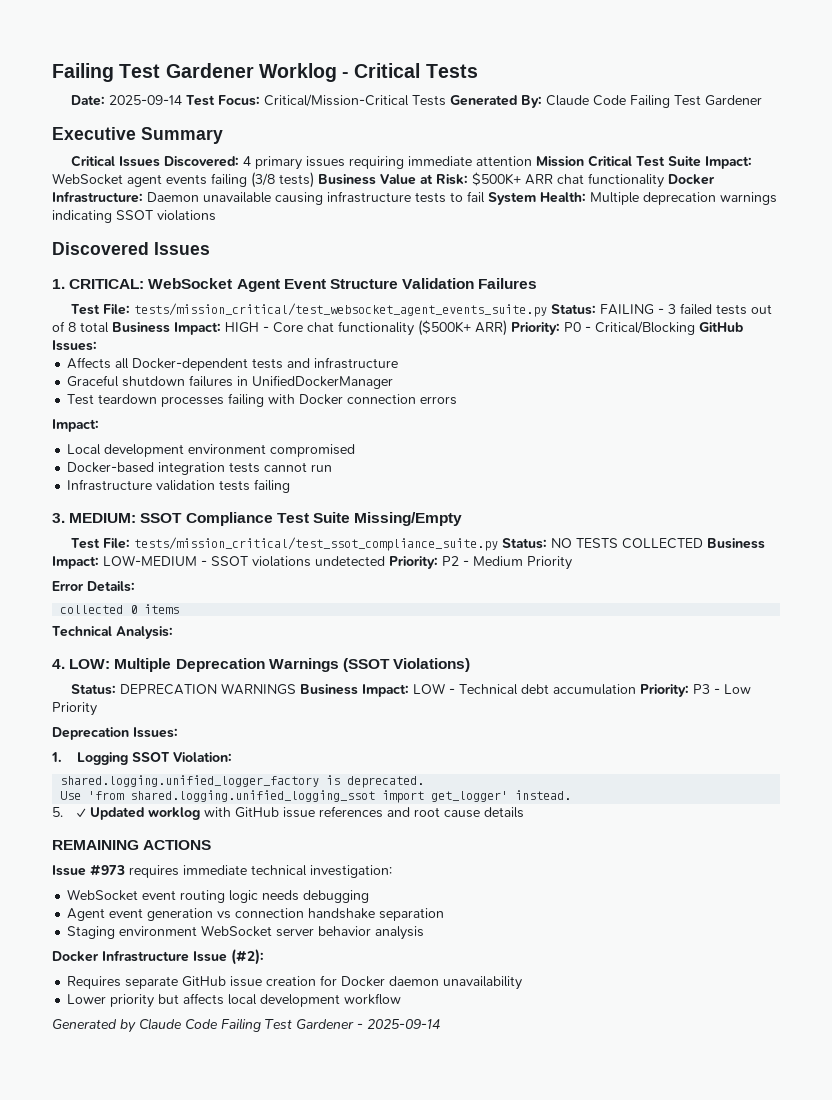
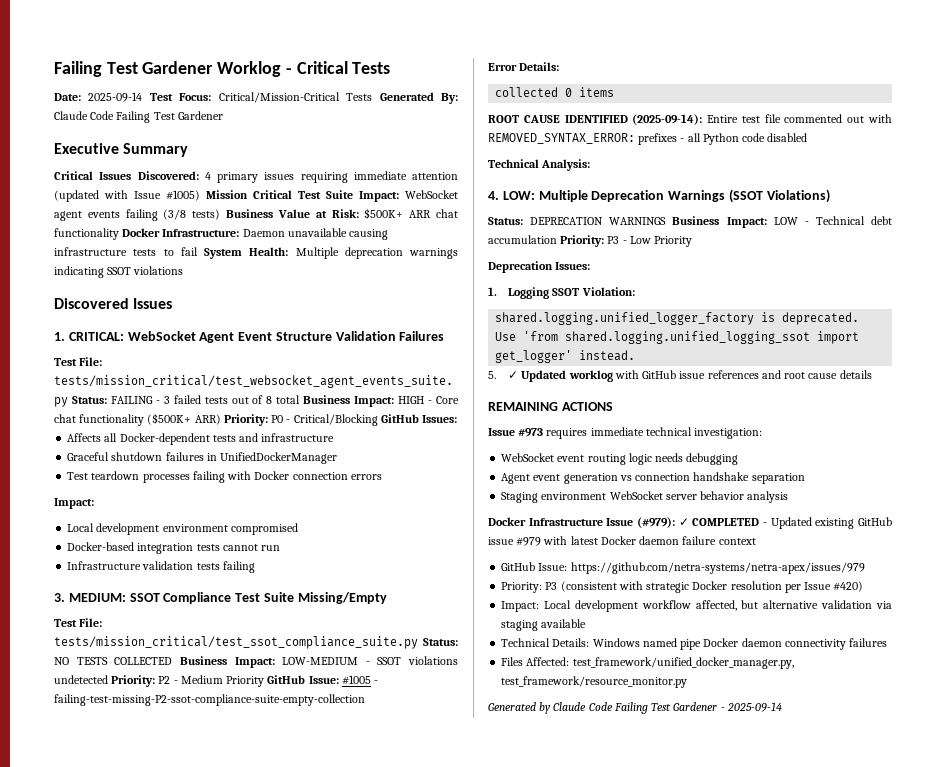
(532, 161) none -> [54,190,200,202] (updated with Issue #1005)
(572, 563) none -> [267,675,379,685] [54,694,365,706] GitHub Issue: #1005 - failing-test-missing-P2-ssot-compliance-suite-empty-collection
(180, 609) none -> [488,114,892,125] [488,133,808,145] // ROOT CAUSE IDENTIFIED (2025-09-14): Entire test file commented out with REMOVED_SYNTAX_ERROR: prefixes - all Python code disabled
[231,949,264,965] [67,975,523,990] [67,993,402,1008] (#2): // Requires separate GitHub issue creation for Docker daemon unavailability // Lower priority but affects local development workflow -> [637,517,892,529] [488,536,756,546] [501,562,865,574] [501,581,864,593] [501,600,892,612] [501,619,587,631] [501,638,888,650] [501,657,794,669] [501,676,688,688] (#979): ✓ COMPLETED - Updated existing GitHub issue #979 with latest Docker daemon failure context // GitHub Issue: https://github.com/netra-systems/netra-apex/issues/979 // Priority: P3 (consistent with strategic Docker resolution per Issue #420) // Impact: Local development workflow affected, but alternative validation via staging available // Technical Details: Windows named pipe Docker daemon connectivity failures // Files Affected: test_framework/unified_docker_manager.py, test_framework/resource_monitor.py

